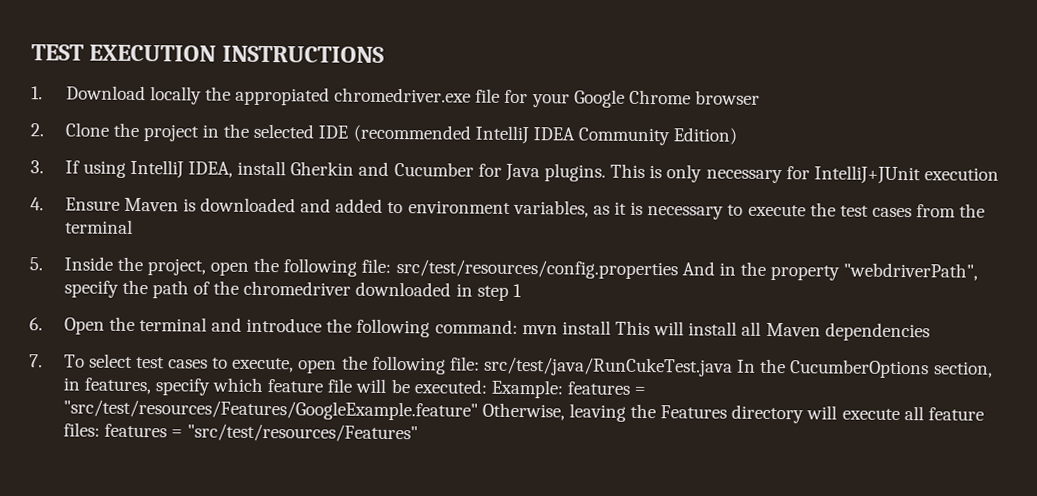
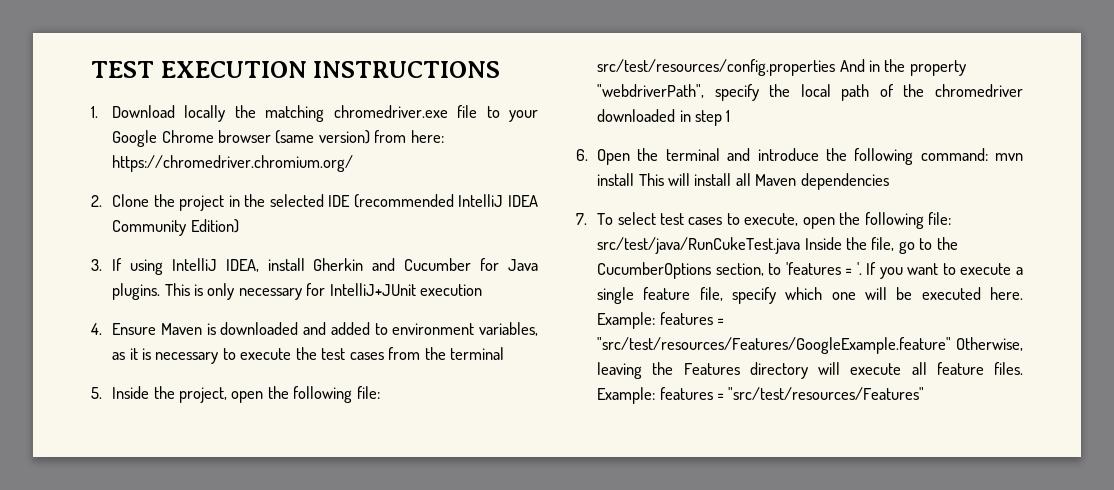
[235,86,331,106] appropiated -> [265,105,325,122] matching
[504,89,529,104] for -> [486,106,500,118] to
(760, 97) none -> [275,130,444,144] [112,155,354,172] (same version) from here: https://chromedriver.chromium.org/
(148, 287) none -> [800,84,831,97] local
[737,358,993,379] [62,377,487,396] In the CucumberOptions section, in features, specify which feature file will be executed: -> [804,237,958,254] [597,262,1023,279] [597,287,1023,304] Inside the file, go to the CucumberOptions section, to 'features = '. If you want to execute a single feature file, specify which one will be executed here.
[62,422,100,437] files: -> [994,362,1023,375] [597,387,656,404] files. Example:

